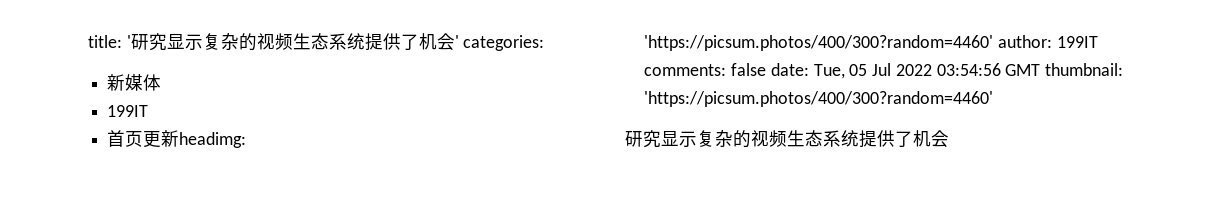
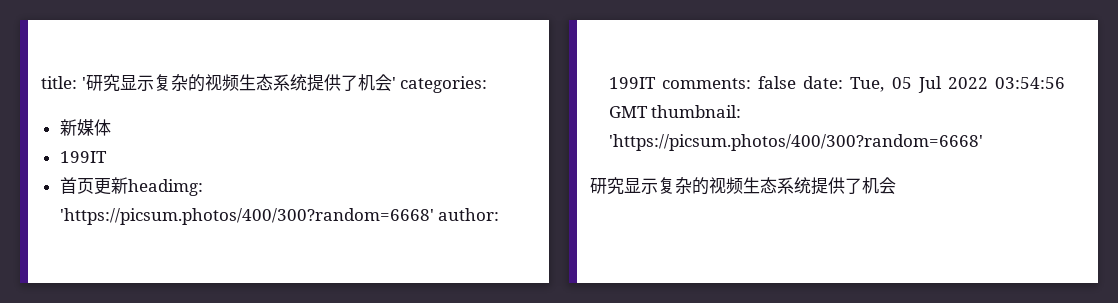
[644,35,994,51] 'https://picsum.photos/400/300?random=4460' -> [59,208,434,225] 'https://picsum.photos/400/300?random=6668'
[644,91,994,107] 'https://picsum.photos/400/300?random=4460' -> [608,134,983,151] 'https://picsum.photos/400/300?random=6668'

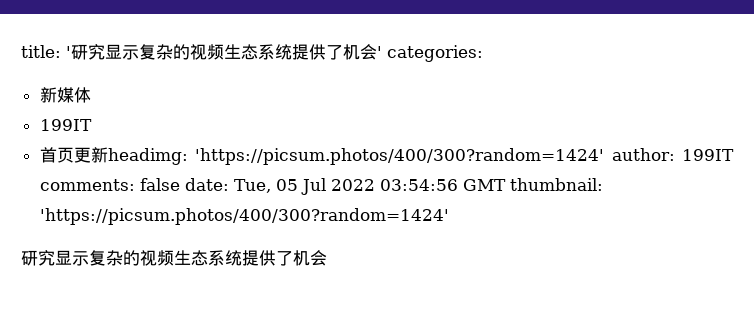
[59,208,434,225] 'https://picsum.photos/400/300?random=6668' -> [195,148,605,165] 'https://picsum.photos/400/300?random=1424'
[608,134,983,151] 'https://picsum.photos/400/300?random=6668' -> [39,208,449,225] 'https://picsum.photos/400/300?random=1424'

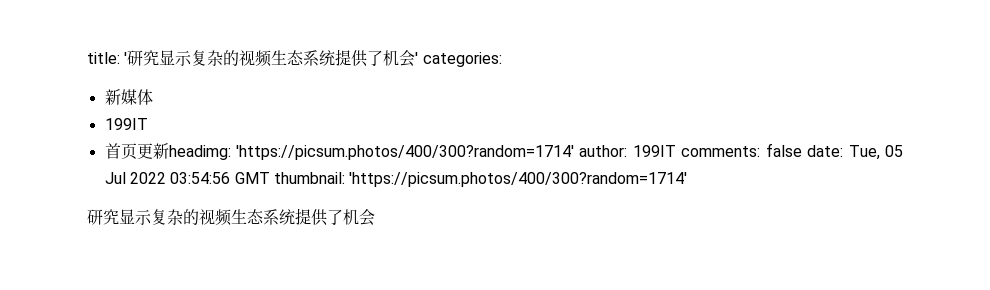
[195,148,605,165] 'https://picsum.photos/400/300?random=1424' -> [236,145,575,160] 'https://picsum.photos/400/300?random=1714'
[39,208,449,225] 'https://picsum.photos/400/300?random=1424' -> [349,172,688,187] 'https://picsum.photos/400/300?random=1714'

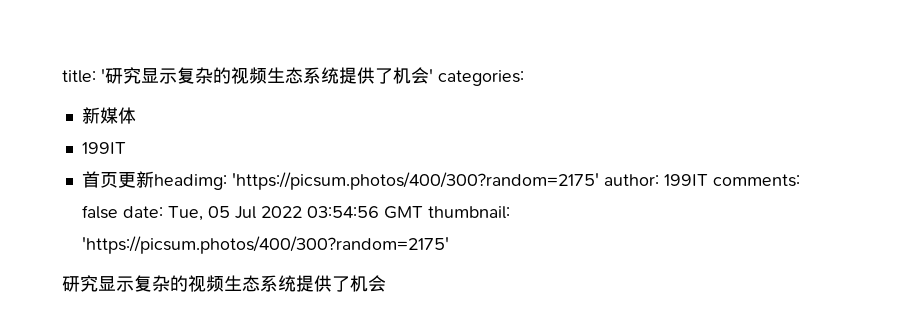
[236,145,575,160] 'https://picsum.photos/400/300?random=1714' -> [231,172,599,190] 'https://picsum.photos/400/300?random=2175'
[349,172,688,187] 'https://picsum.photos/400/300?random=1714' -> [81,236,449,254] 'https://picsum.photos/400/300?random=2175'

